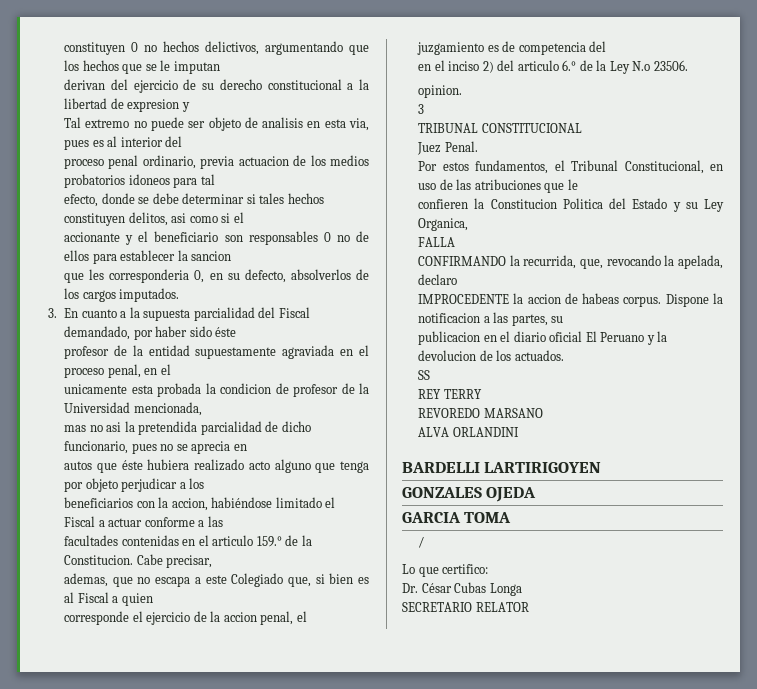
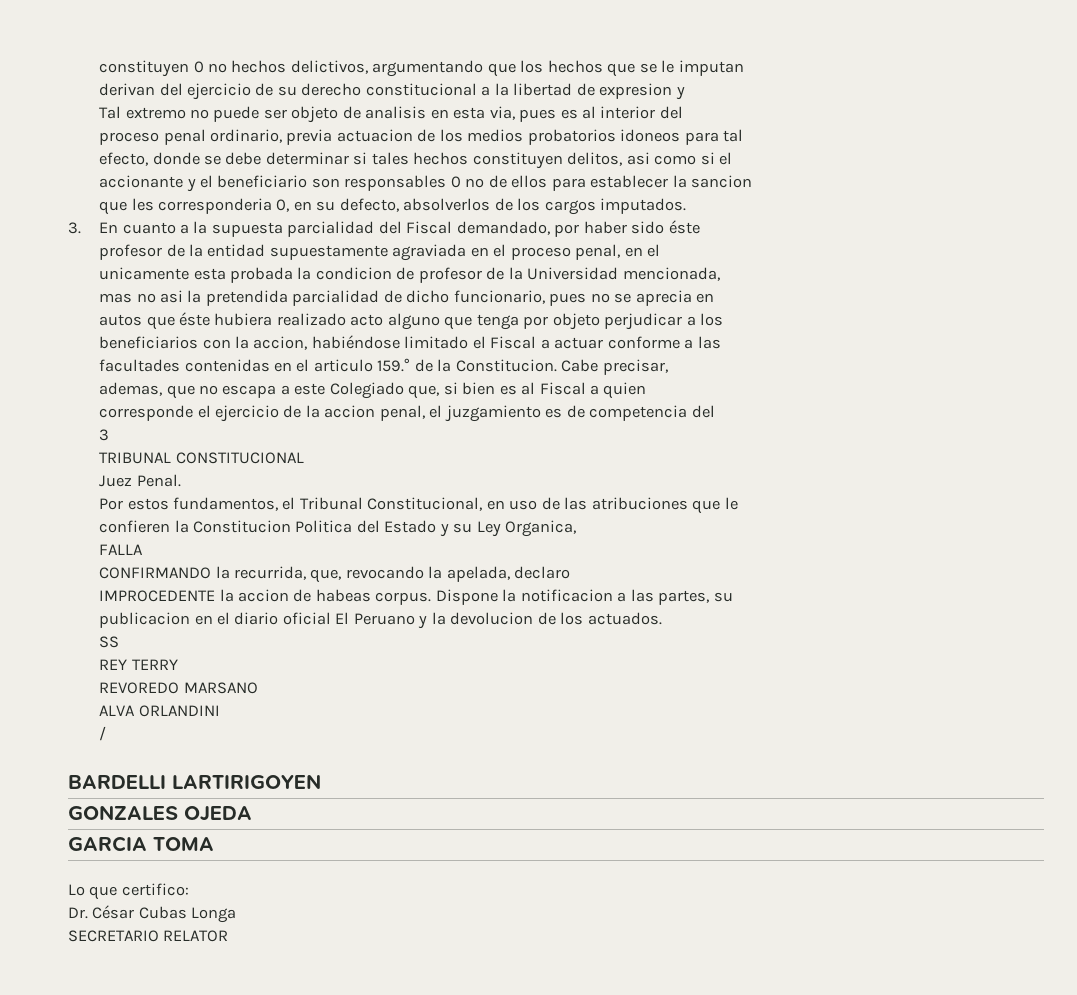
[418,60,688,74] [418,85,463,98] // en el inciso 2) del articulo 6.° de la Ley N.o 23506. // opinion. -> (715, 411) none
(519, 432) none -> [99,726,107,741] // /
[418,536,425,548] // / -> (214, 844) none

